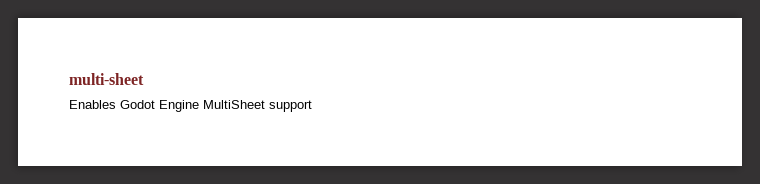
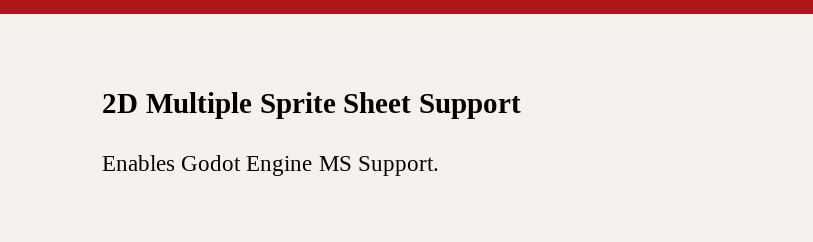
[69,73,144,85] multi-sheet -> [102,92,522,119] 2D Multiple Sprite Sheet Support
[203,100,312,112] MultiSheet support -> [318,156,439,176] MS Support.

